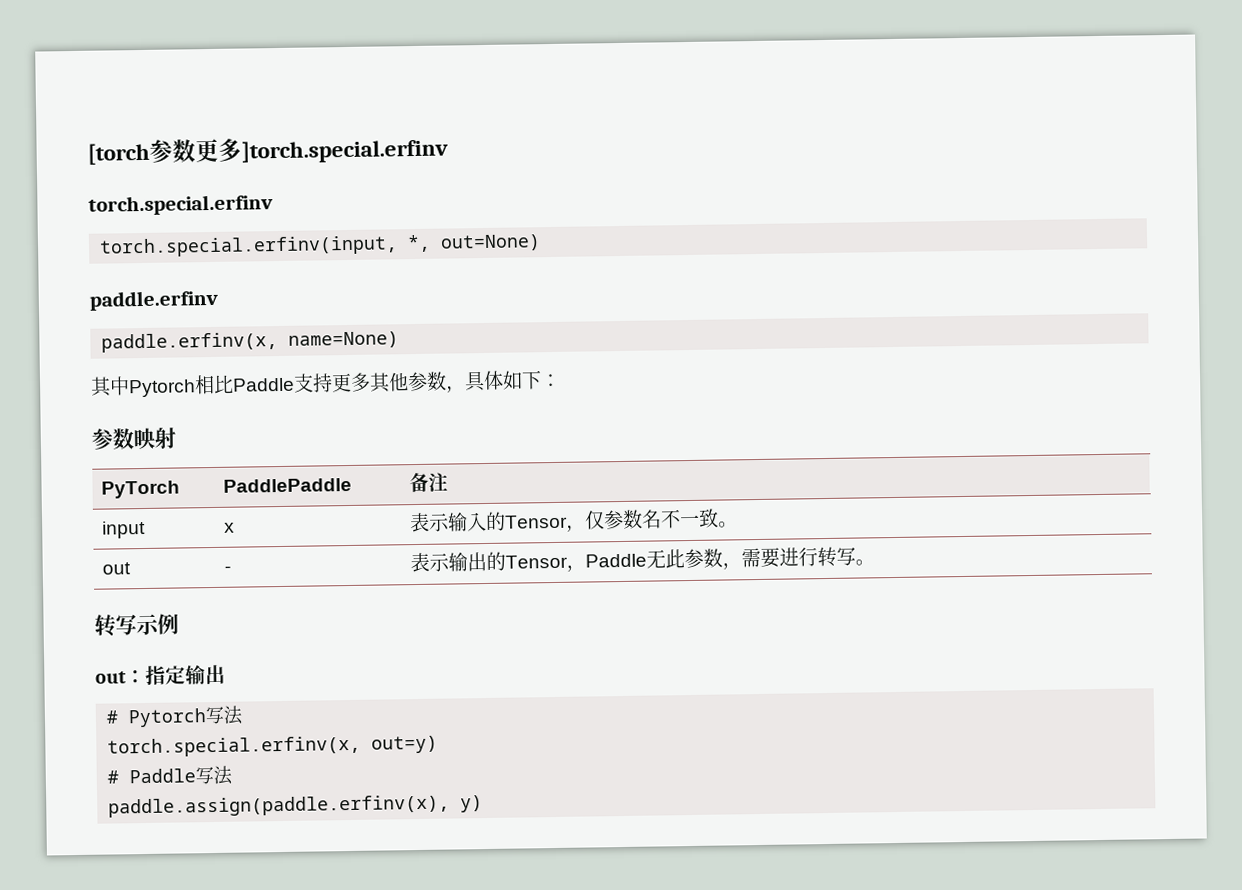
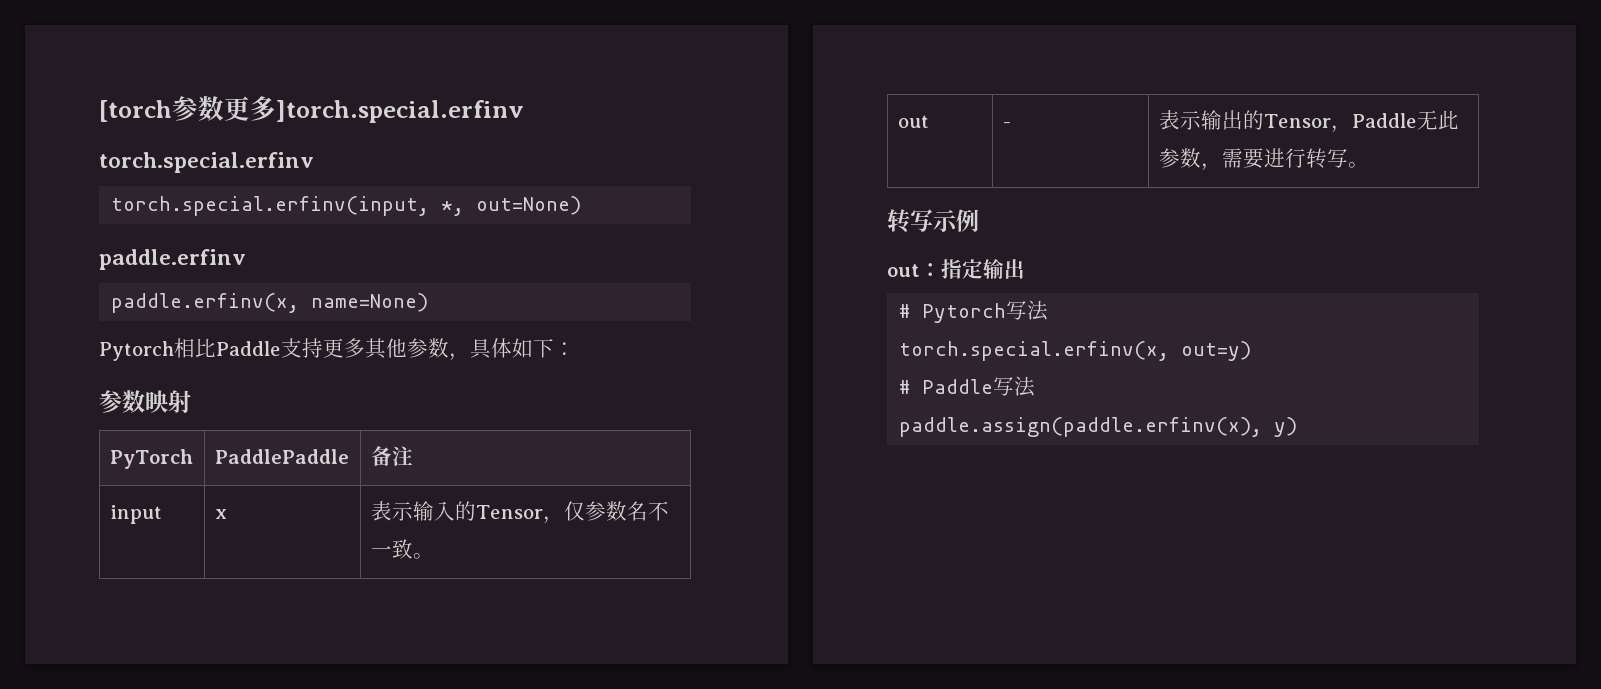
[90,376,130,397] 其中 -> (429, 302) none

